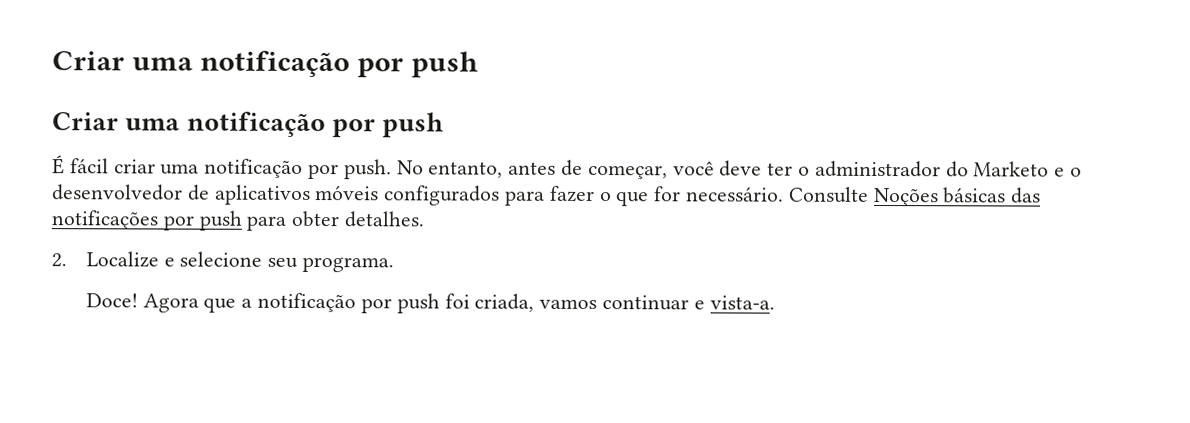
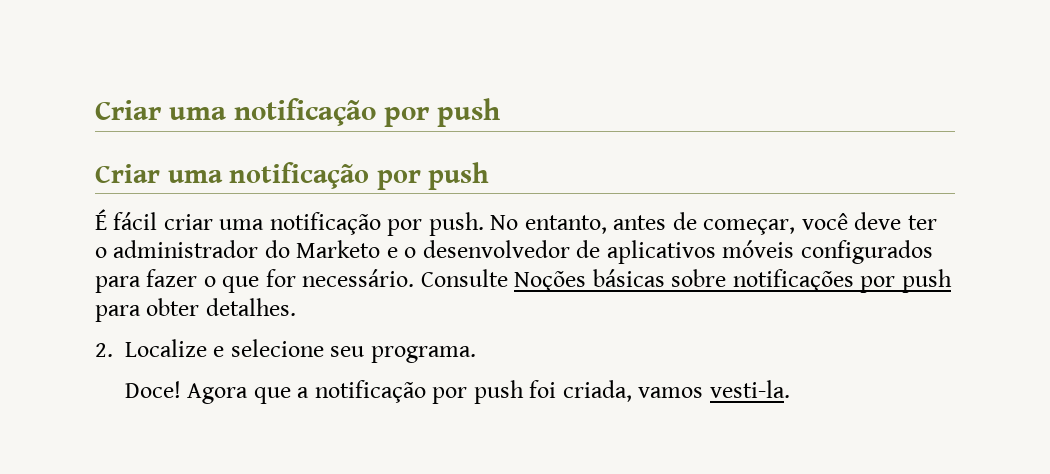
[1011,187,1042,204] das -> [671,269,727,287] sobre
[601,295,775,311] continuar e vista-a. -> [709,380,790,398] vesti-la.

